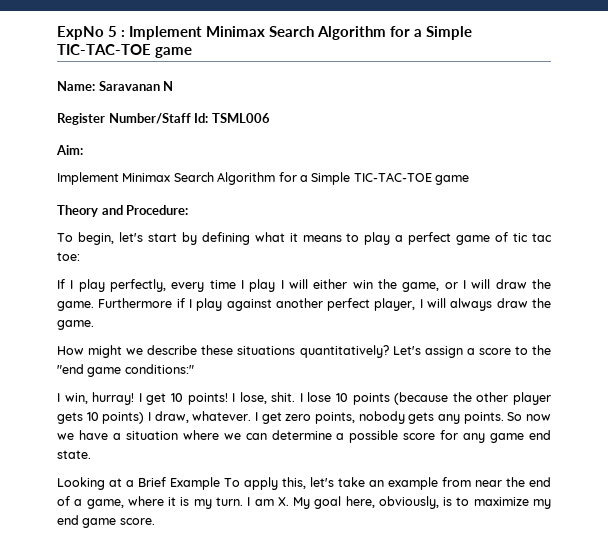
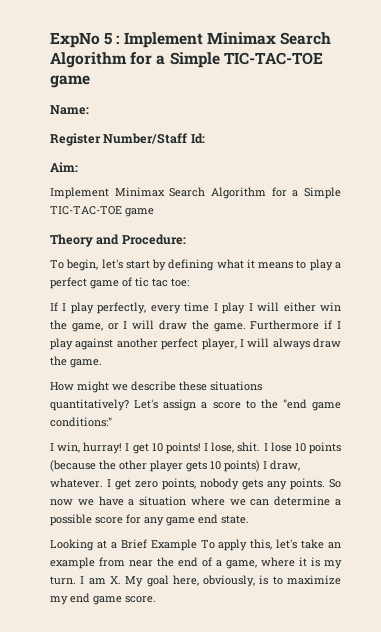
[98,81,174,91] Saravanan N -> (89, 110) none
[211,113,270,123] TSML006 -> (205, 138) none

